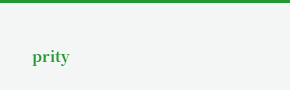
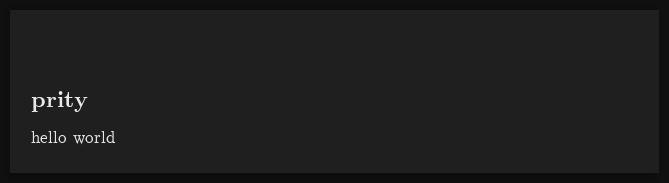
(70, 58) none -> [31,131,115,145] // hello world

